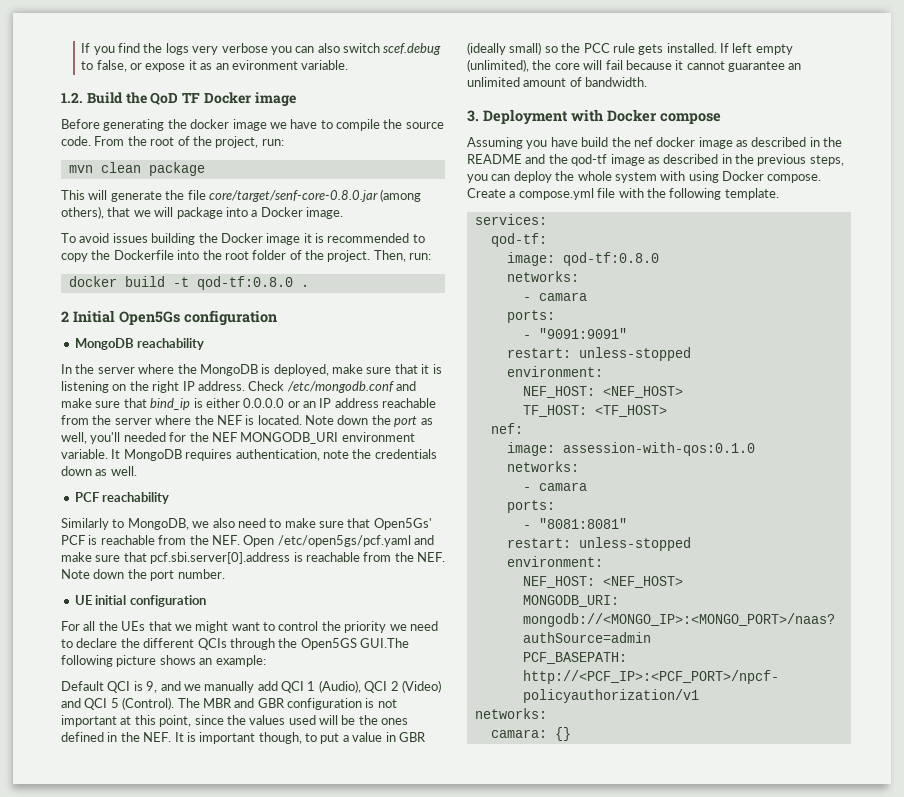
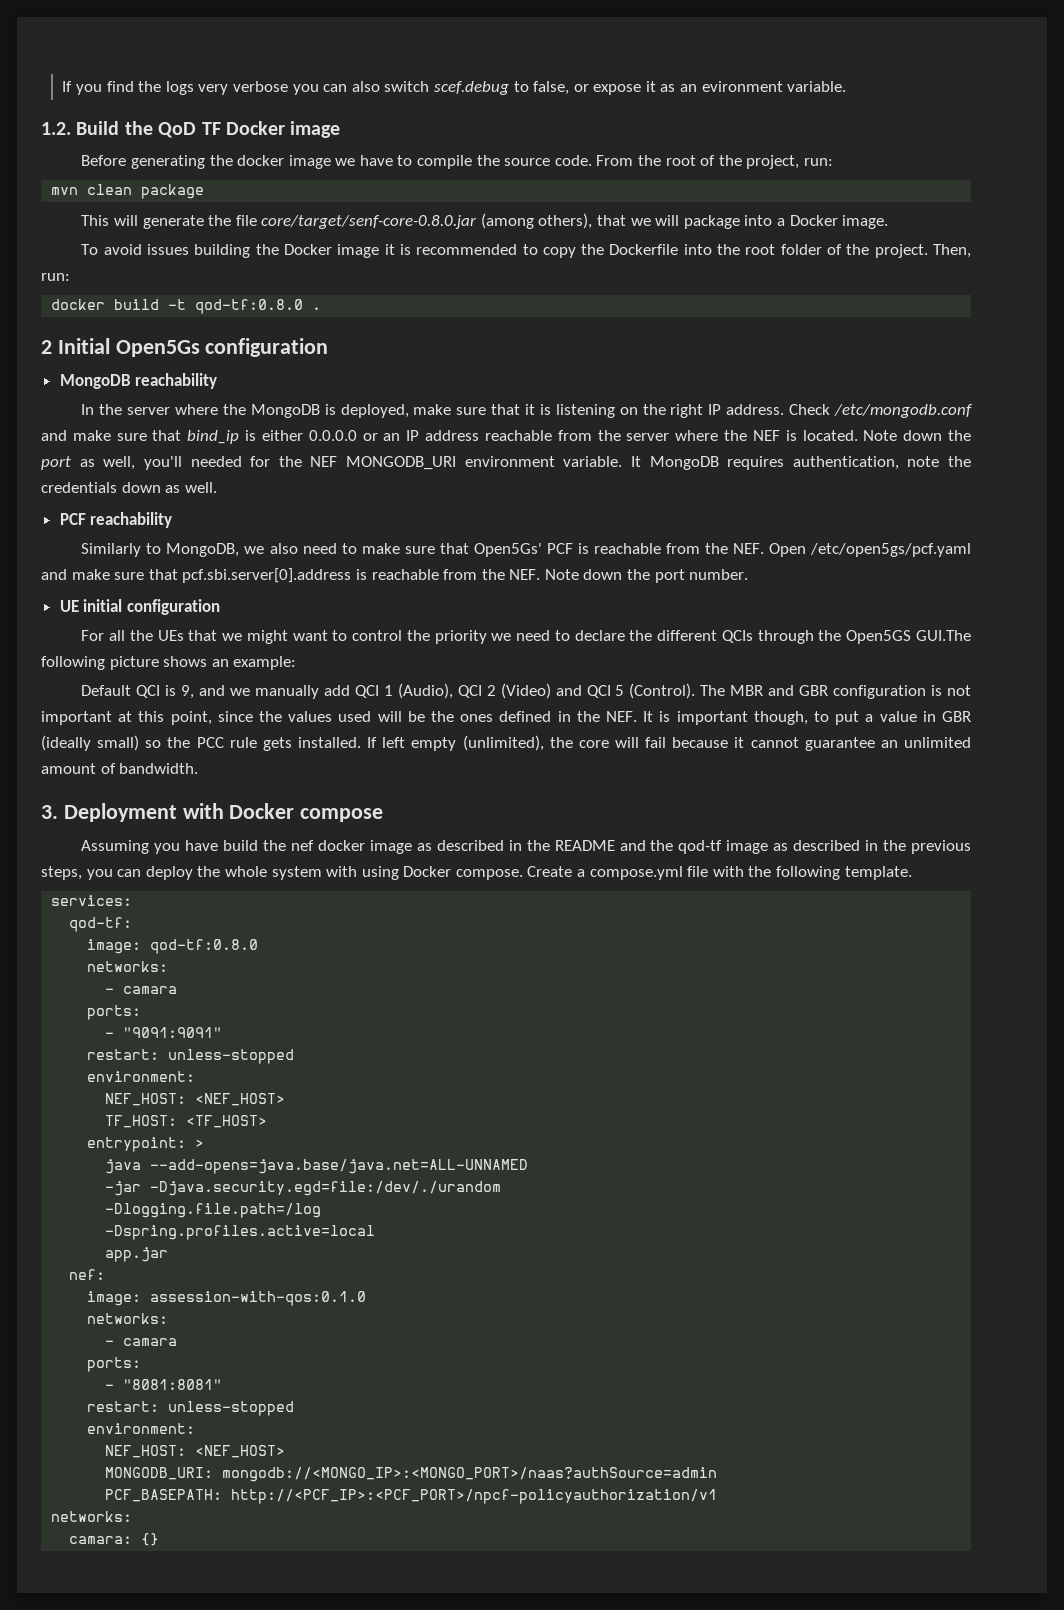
(667, 411) none -> [87,1137,205,1152] [105,1159,529,1174] [105,1181,502,1196] [105,1203,322,1218] [105,1225,376,1240] [105,1247,169,1262] // entrypoint: > // java --add-opens=java.base/java.net=ALL-UNNAMED // -jar -Djava.security.egd=file:/dev/./urandom // -Dlogging.file.path=/log // -Dspring.profiles.active=local // app.jar

